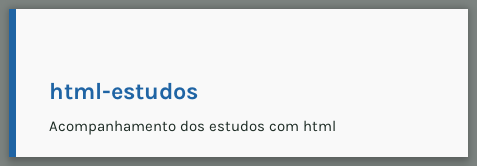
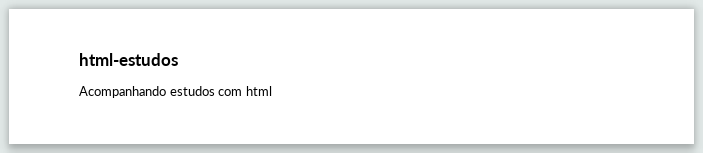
[49,120,206,135] Acompanhamento dos -> [79,86,166,98] Acompanhando

